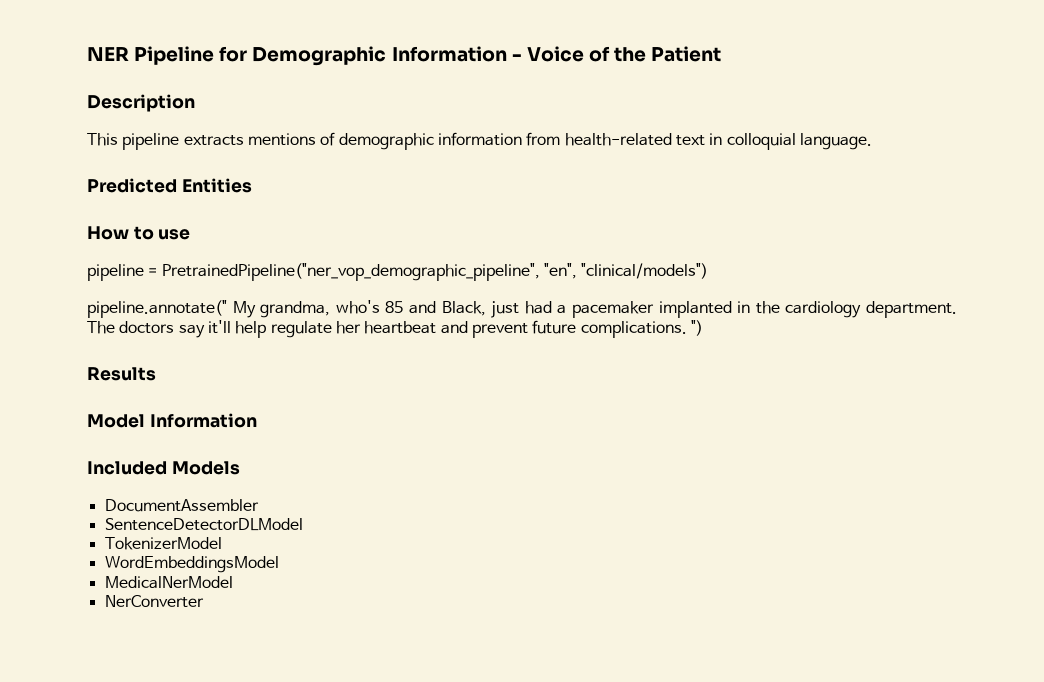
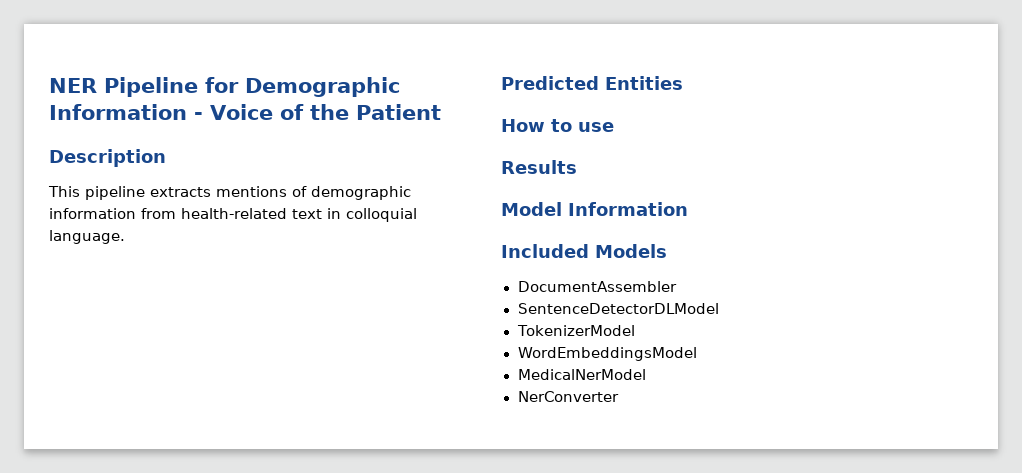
[87,263,709,281] [87,300,958,318] [87,320,703,338] // pipeline = PretrainedPipeline("ner_vop_demographic_pipeline", "en", "clinical/models") // pipeline.annotate(" My grandma, who's 85 and Black, just had a pacemaker implanted in the cardiology department. The doctors say it'll help regulate her heartbeat and prevent future complications. ") -> (614, 127) none

